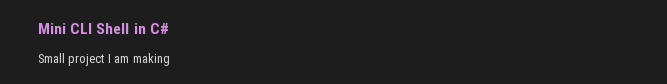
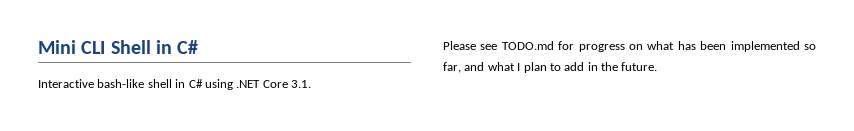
[38,53,170,66] Small project I am making -> [38,79,311,90] [443,41,816,52] [443,62,658,73] Interactive bash-like shell in C# using .NET Core 3.1. // Please see TODO.md for progress on what has been implemented so far, and what I plan to add in the future.

